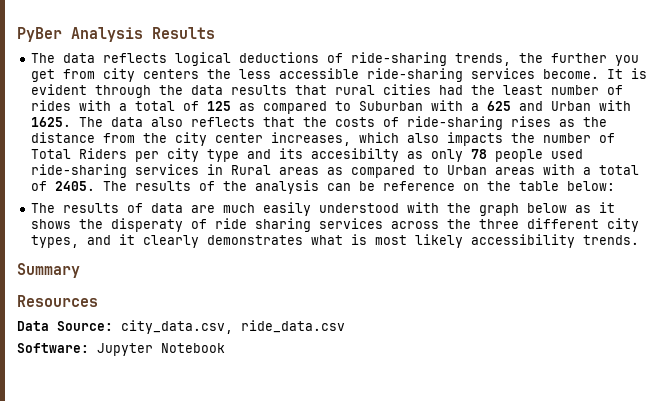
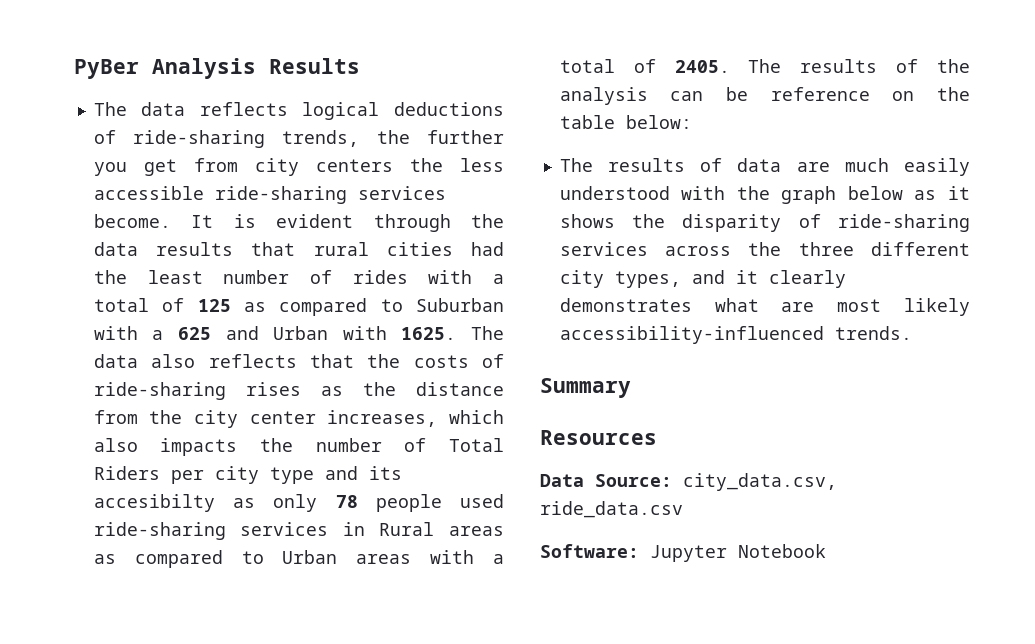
[110,218,311,232] disperaty of ride sharing -> [682,214,970,232] disparity of ride-sharing
[350,234,367,245] is -> [781,302,815,312] are
[470,234,575,248] accessibility -> [559,326,824,344] accessibility-influenced

